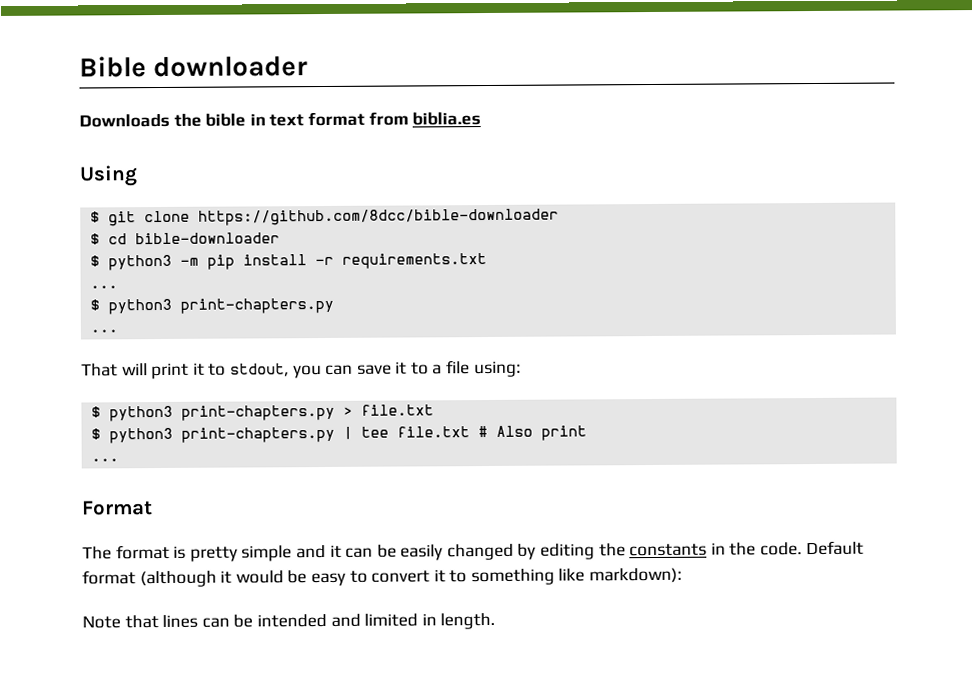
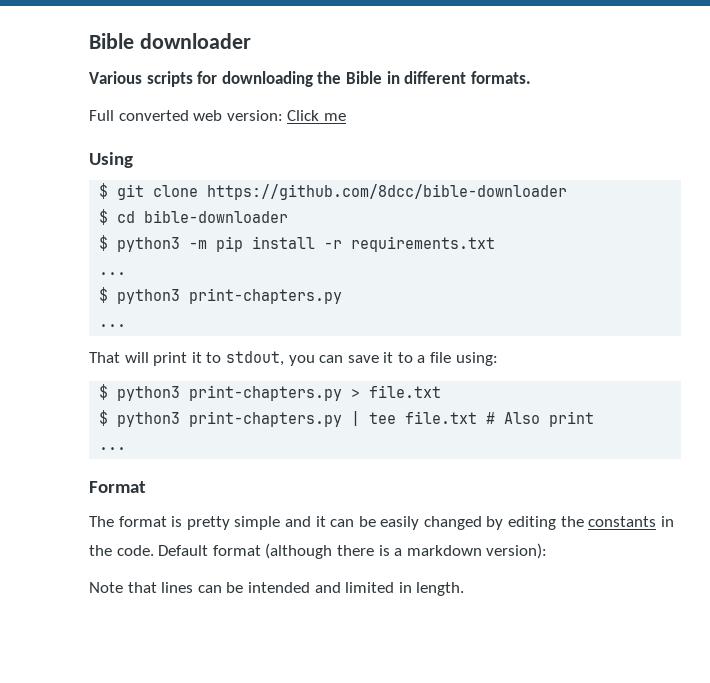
[79,111,482,128] Downloads the bible in text format from biblia.es -> [89,71,531,87] [89,110,346,121] Various scripts for downloading the Bible in different formats. // Full converted web version: Click me
[220,567,683,587] it would be easy to convert it to something like markdown): -> [336,543,548,559] there is a markdown version):

